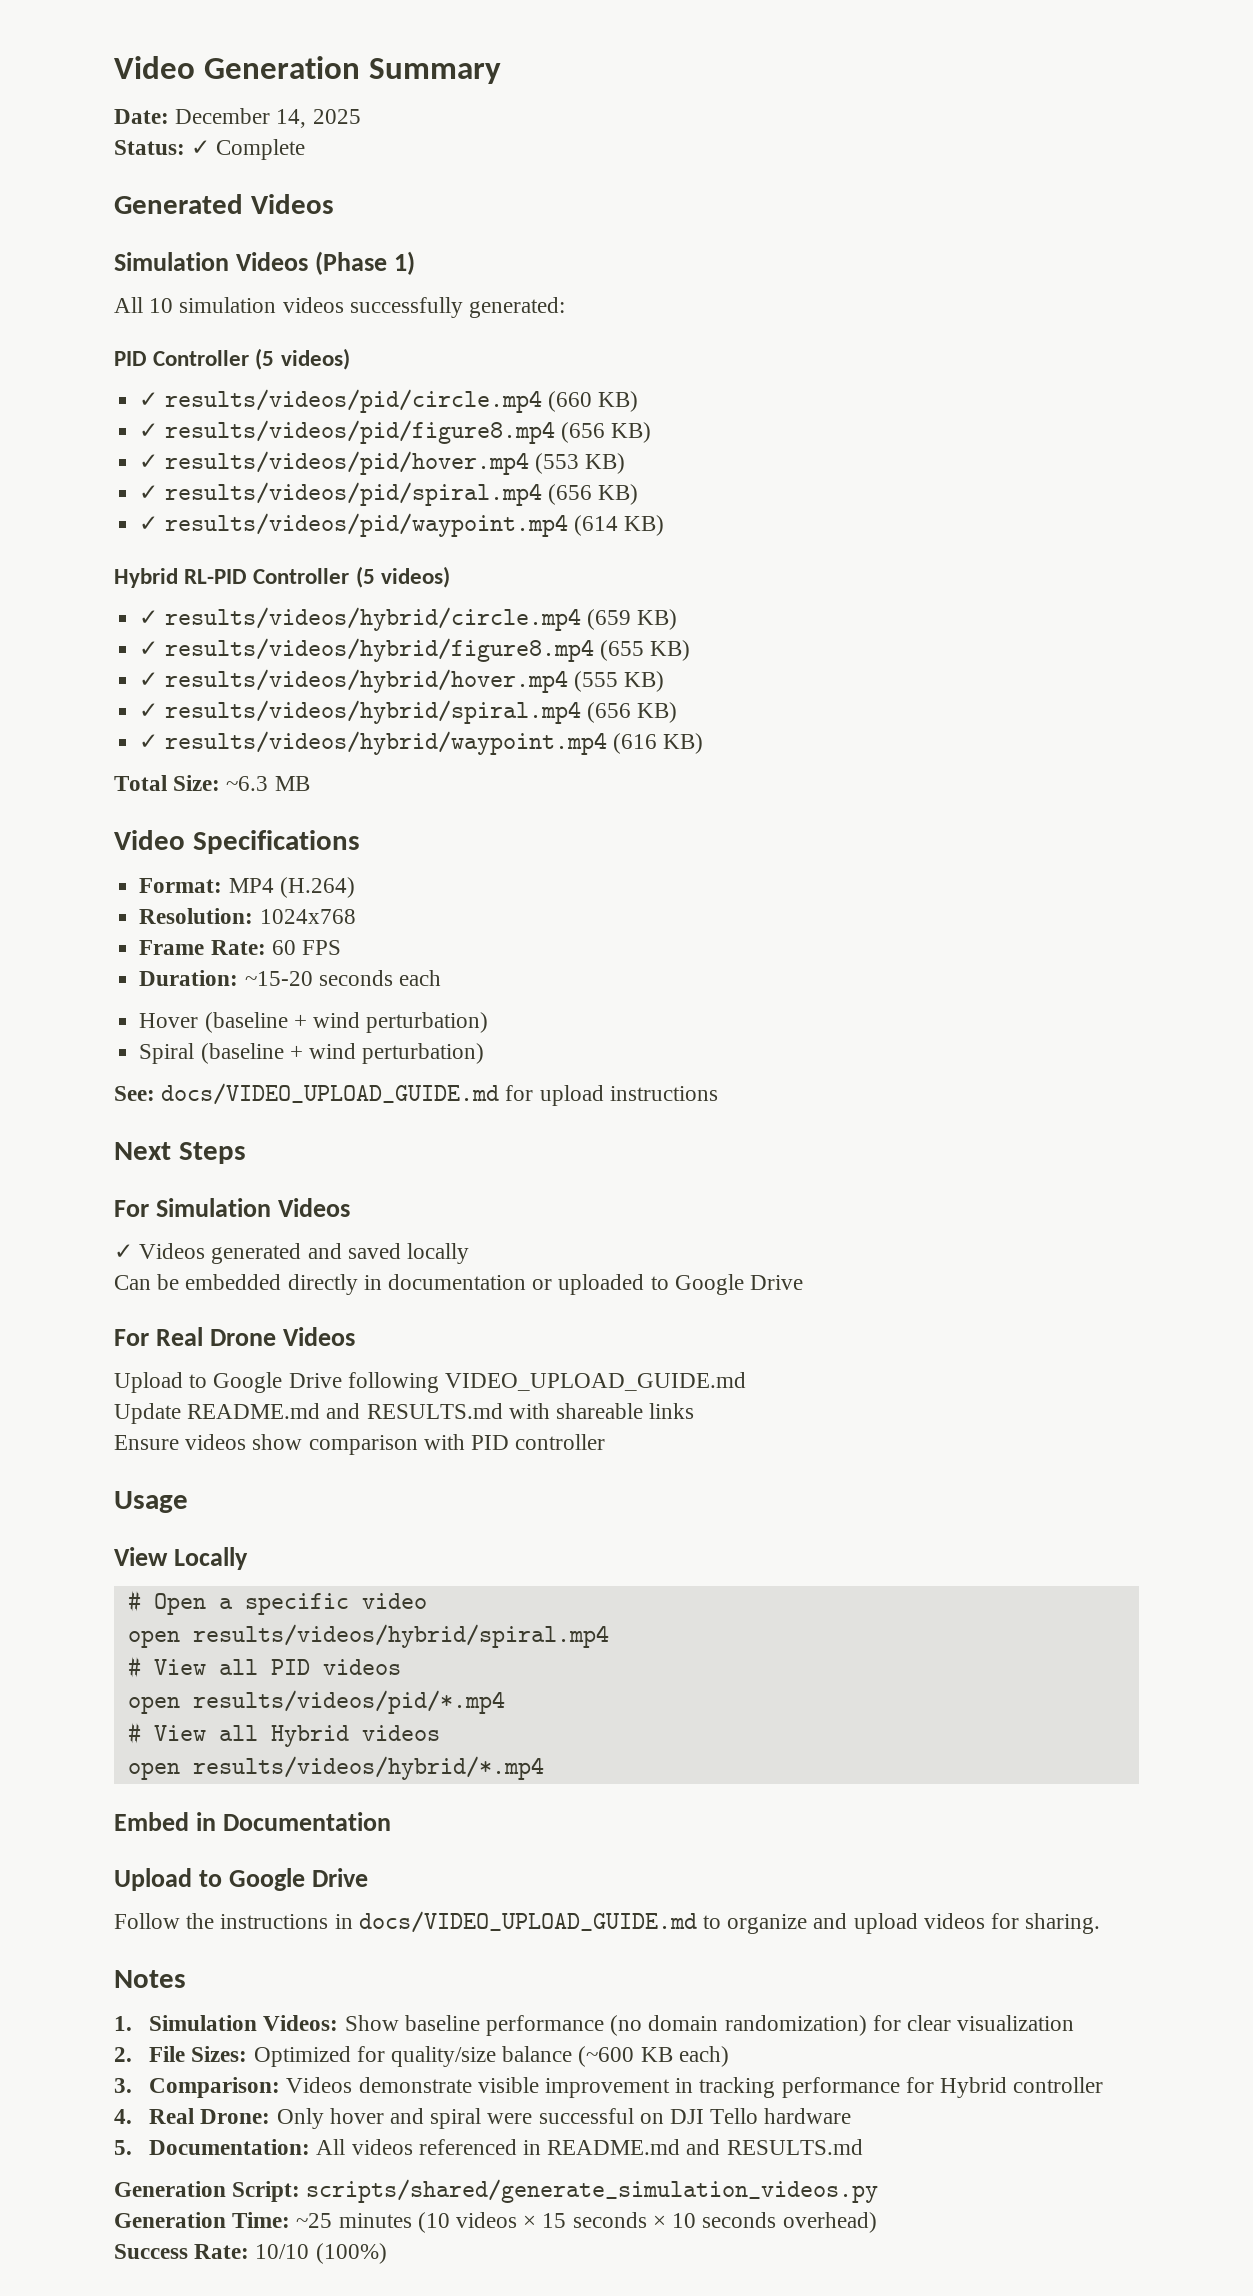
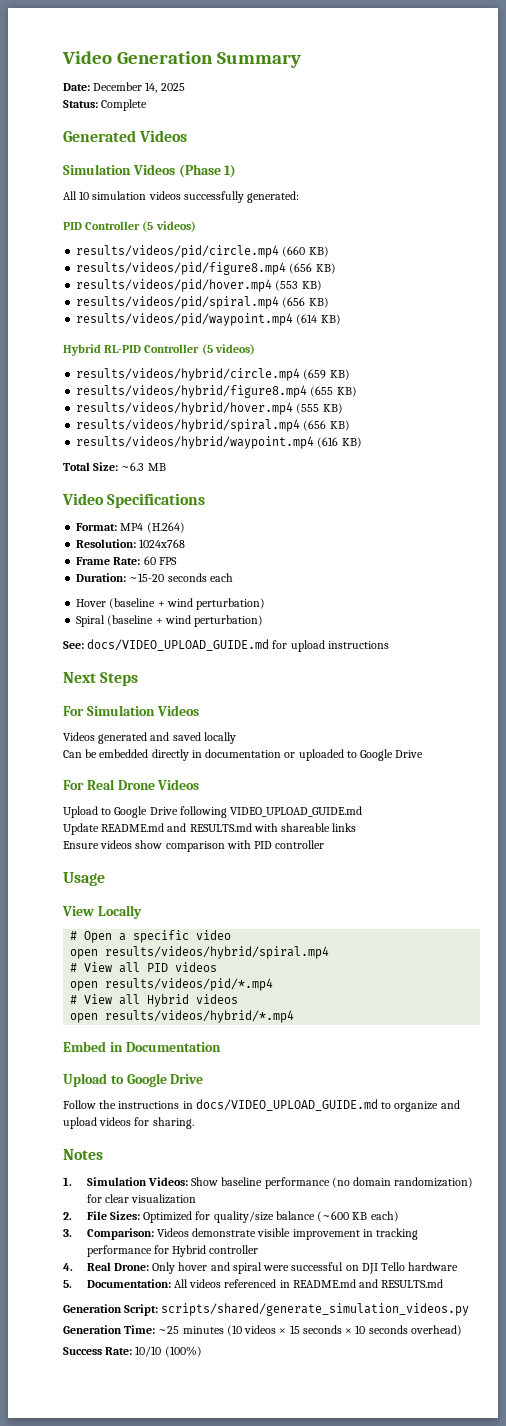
[191,140,211,155] ✓ -> (98, 104) none
[139,392,159,407] ✓ -> (196, 226) none
[139,423,159,438] ✓ -> (329, 251) none
[139,454,159,469] ✓ -> (336, 268) none
[139,485,159,500] ✓ -> (322, 285) none
[139,516,159,531] ✓ -> (329, 302) none
[139,610,159,625] ✓ -> (255, 349) none
[139,641,159,656] ✓ -> (350, 374) none
[139,672,159,687] ✓ -> (357, 391) none
[139,703,159,718] ✓ -> (343, 408) none
[139,734,159,749] ✓ -> (350, 425) none
[114,1244,133,1259] ✓ -> (199, 710) none

